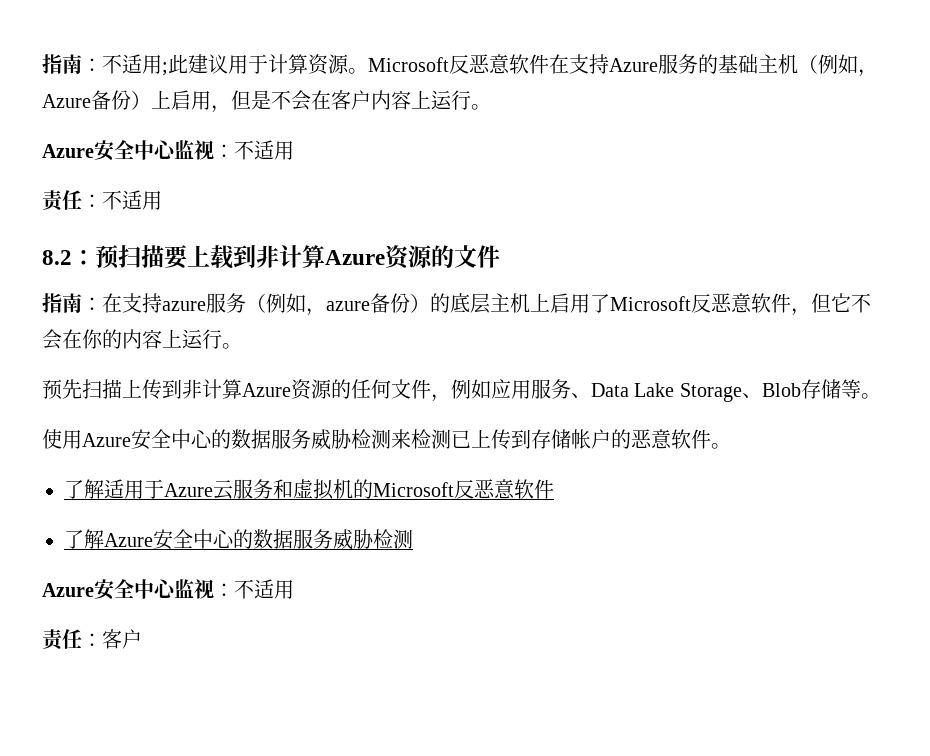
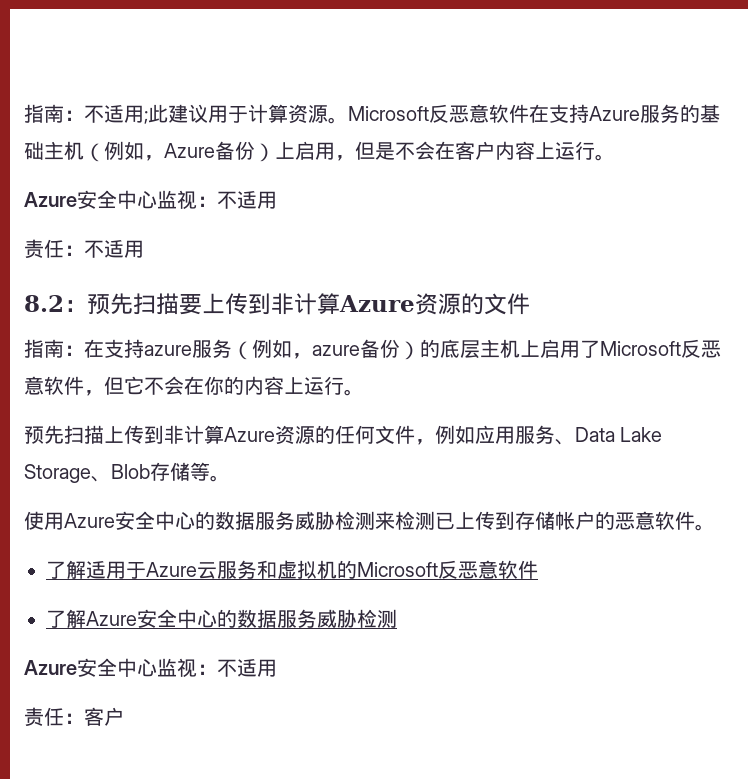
(119, 257) none -> [110,293,133,314] 先
[210,245,234,269] 载 -> [225,293,248,315] 传

